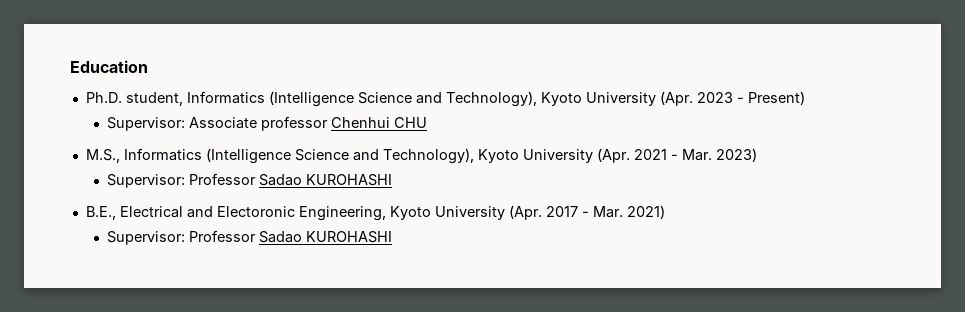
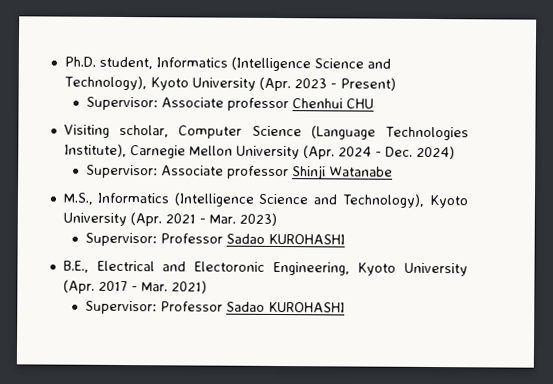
[70,60,148,73] Education // -> (63, 61) none
(427, 122) none -> [63,124,470,141] [63,143,455,160] [86,164,394,180] // Visiting scholar, Computer Science (Language Technologies Institute), Carnegie Mellon University (Apr. 2024 - Dec. 2024) // Supervisor: Associate professor Shinji Watanabe

